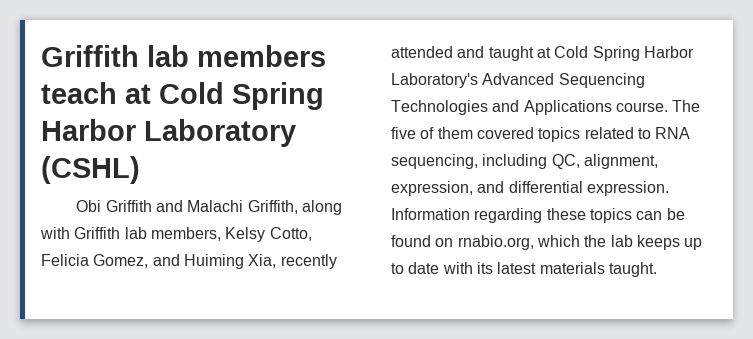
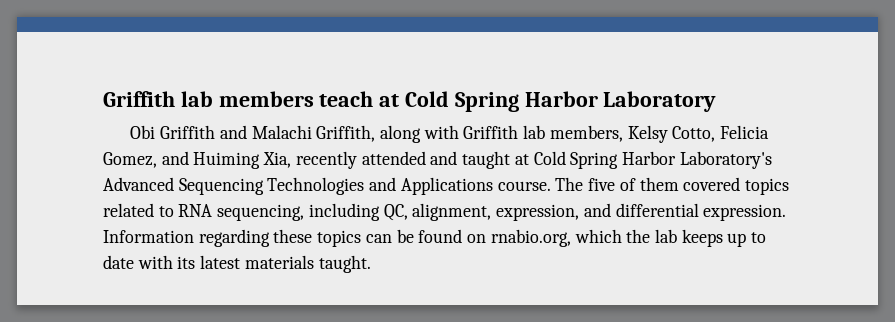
[41,156,140,184] (CSHL) -> (717, 101) none

